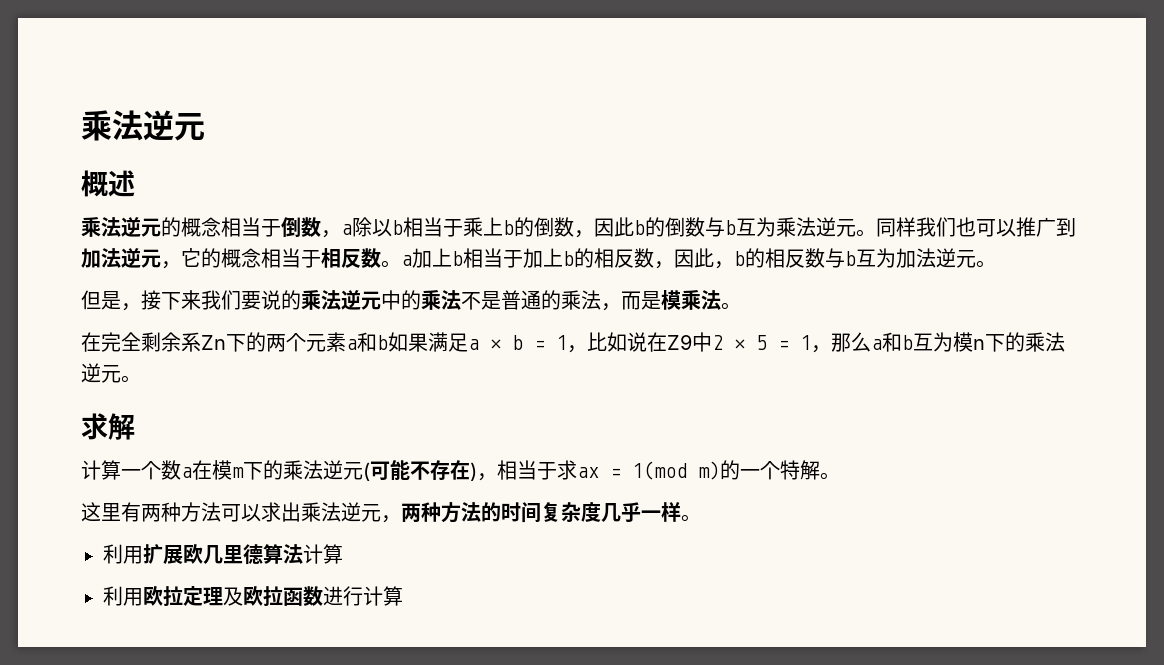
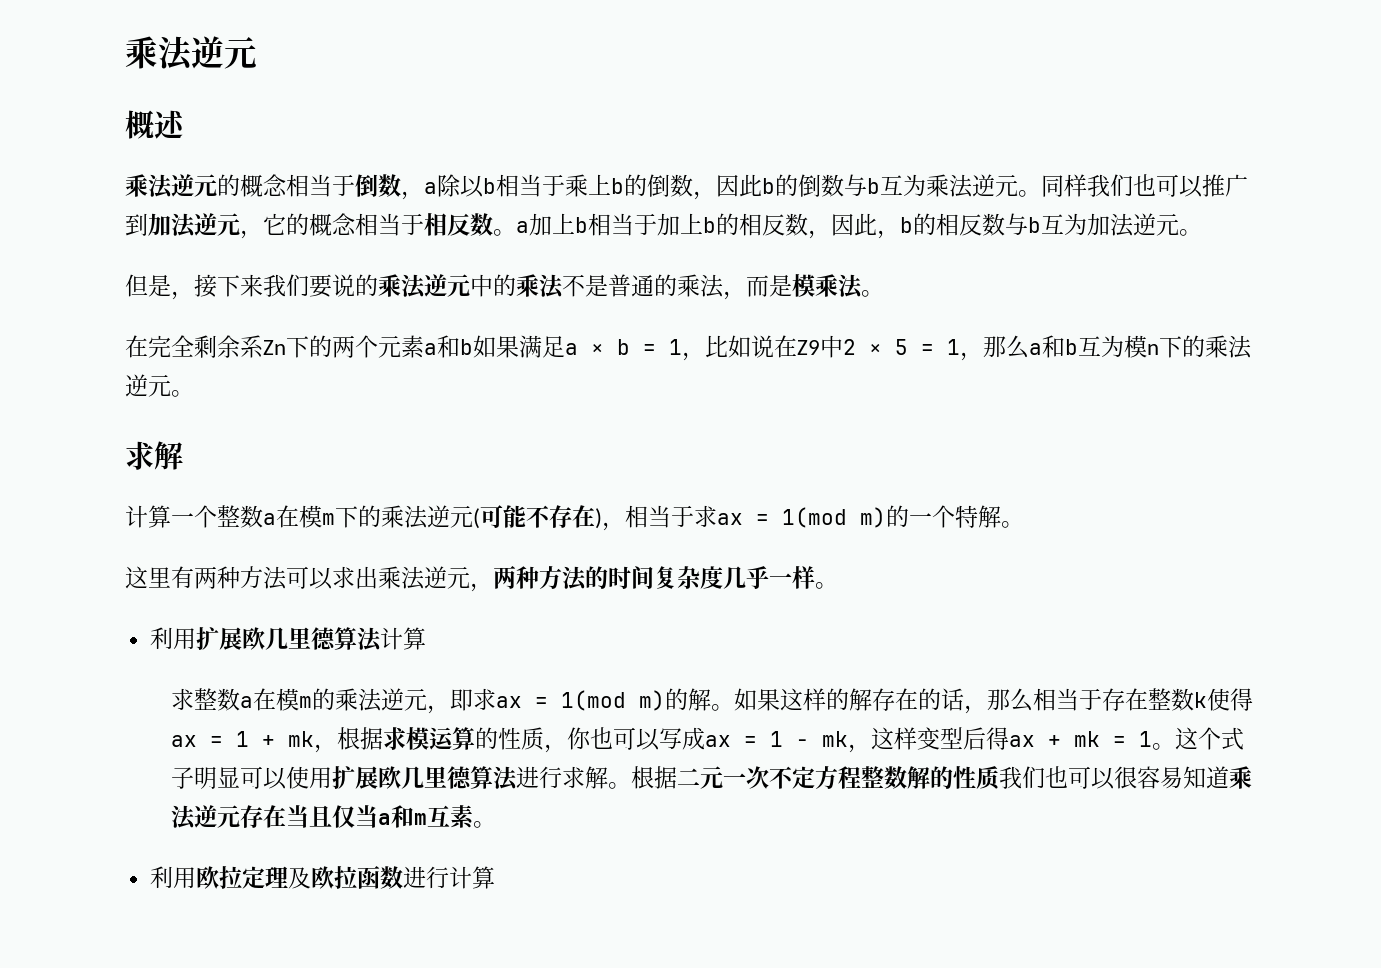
(161, 470) none -> [217,505,240,527] 整
(343, 554) none -> [170,688,1253,714] [170,727,1244,753] [170,766,1252,791] [170,805,496,830] // 求整数a在模m的乘法逆元，即求ax = 1(mod m)的解。如果这样的解存在的话，那么相当于存在整数k使得ax = 1 + mk，根据求模运算的性质，你也可以写成ax = 1 - mk，这样变型后得ax + mk = 1。这个式子明显可以使用扩展欧几里德算法进行求解。根据二元一次不定方程整数解的性质我们也可以很容易知道乘法逆元存在当且仅当a和m互素。

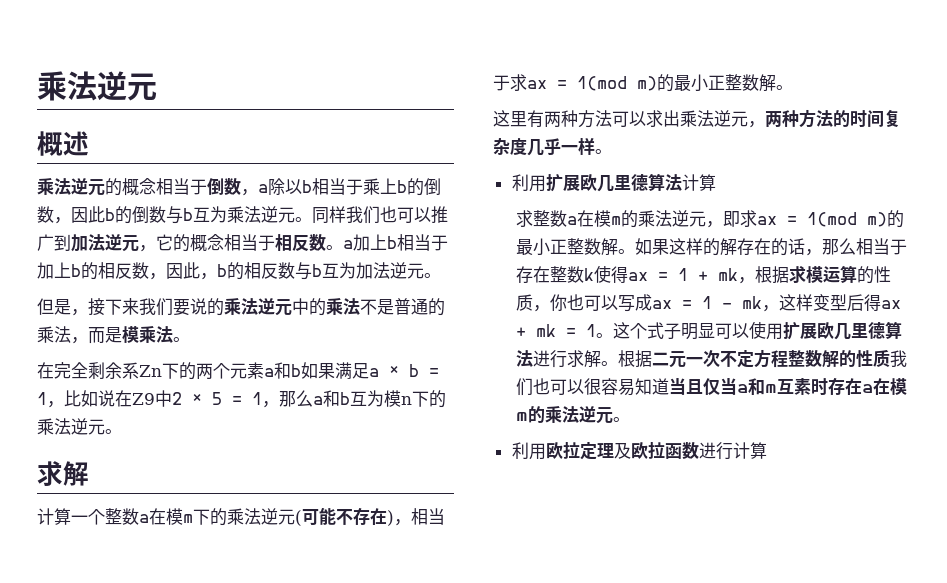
[909,505,978,528] 一个特 -> [674,74,759,92] 最小正整数
(688, 699) none -> [516,238,602,256] 最小正整数
[1228,766,1252,789] [170,805,286,830] 乘法逆元存在 -> (670, 386) none
(474, 816) none -> [811,377,908,396] [516,406,614,424] 时存在a在模m的乘法逆元

